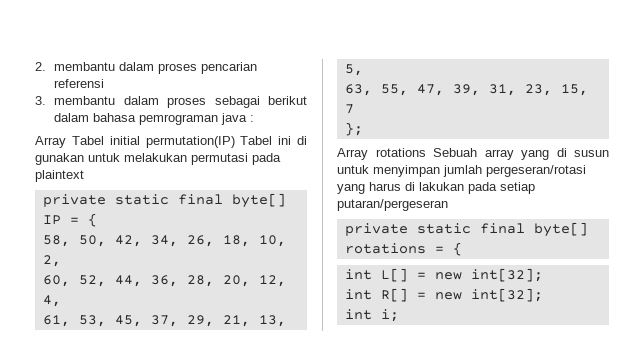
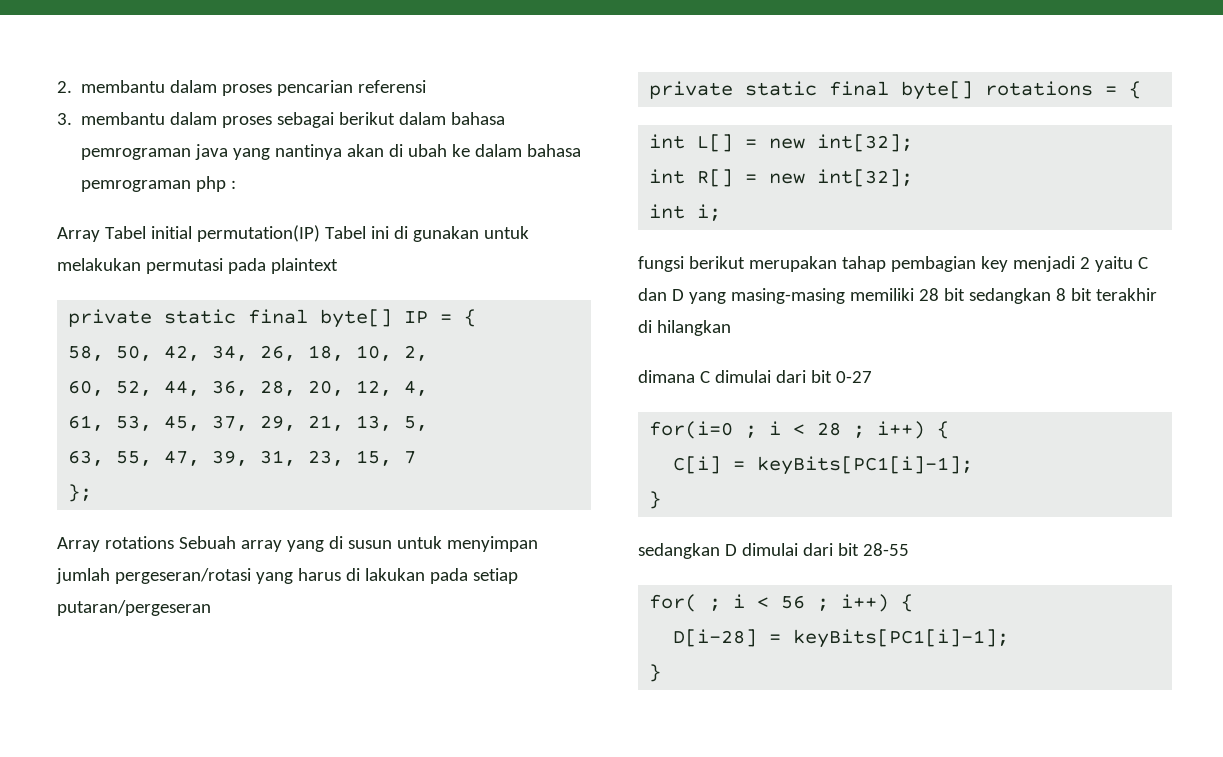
(247, 119) none -> [233,144,582,160] [81,176,227,192] yang nantinya akan di ubah ke dalam bahasa pemrograman php
(399, 315) none -> [638,256,1148,272] [638,288,1157,304] [638,320,731,336] [638,370,872,383] [649,421,950,439] [673,456,974,475] [649,491,662,509] [638,543,909,559] [649,594,914,612] [673,629,1010,648] [649,664,662,682] // fungsi berikut merupakan tahap pembagian key menjadi 2 yaitu C dan D yang masing-masing memiliki 28 bit sedangkan 8 bit terakhir di hilangkan // dimana C dimulai dari bit 0-27 // for(i=0 ; i < 28 ; i++) { // C[i] = keyBits[PC1[i]-1]; // } // sedangkan D dimulai dari bit 28-55 // for( ; i < 56 ; i++) { // D[i-28] = keyBits[PC1[i]-1]; // }

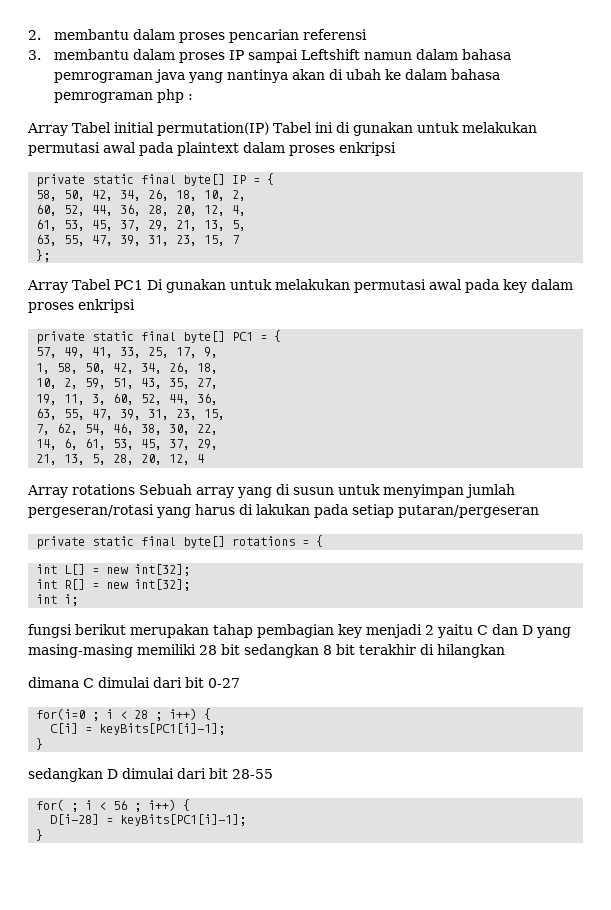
[277,112,396,128] sebagai berikut -> [228,49,412,63] IP sampai Leftshift namun
(223, 266) none -> [103,142,136,153] awal
(338, 266) none -> [243,142,396,156] dalam proses enkripsi
(93, 493) none -> [27,279,573,293] [28,299,135,313] [36,330,282,344] [36,347,219,358] [36,362,219,374] [36,378,219,389] [36,393,219,405] [36,408,226,420] [36,423,219,435] [36,438,219,450] [36,454,205,465] // Array Tabel PC1 Di gunakan untuk melakukan permutasi awal pada key dalam proses enkripsi // private static final byte[] PC1 = { // 57, 49, 41, 33, 25, 17, 9, // 1, 58, 50, 42, 34, 26, 18, // 10, 2, 59, 51, 43, 35, 27, // 19, 11, 3, 60, 52, 44, 36, // 63, 55, 47, 39, 31, 23, 15, // 7, 62, 54, 46, 38, 30, 22, // 14, 6, 61, 53, 45, 37, 29, // 21, 13, 5, 28, 20, 12, 4

